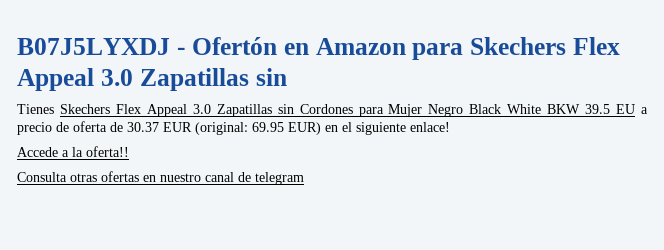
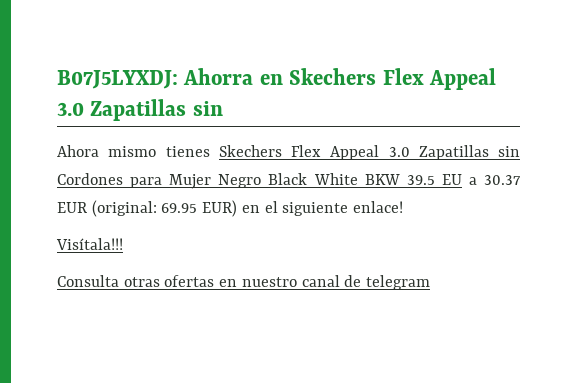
[17,37,464,60] B07J5LYXDJ - Ofertón en Amazon para -> [57,68,283,89] B07J5LYXDJ: Ahorra en
[17,104,54,114] Tienes -> [57,145,210,157] Ahora mismo tienes
[17,121,123,135] precio de oferta de -> (477, 181) none
[17,146,129,157] Accede a la oferta!! -> [56,238,123,250] Visítala!!!

